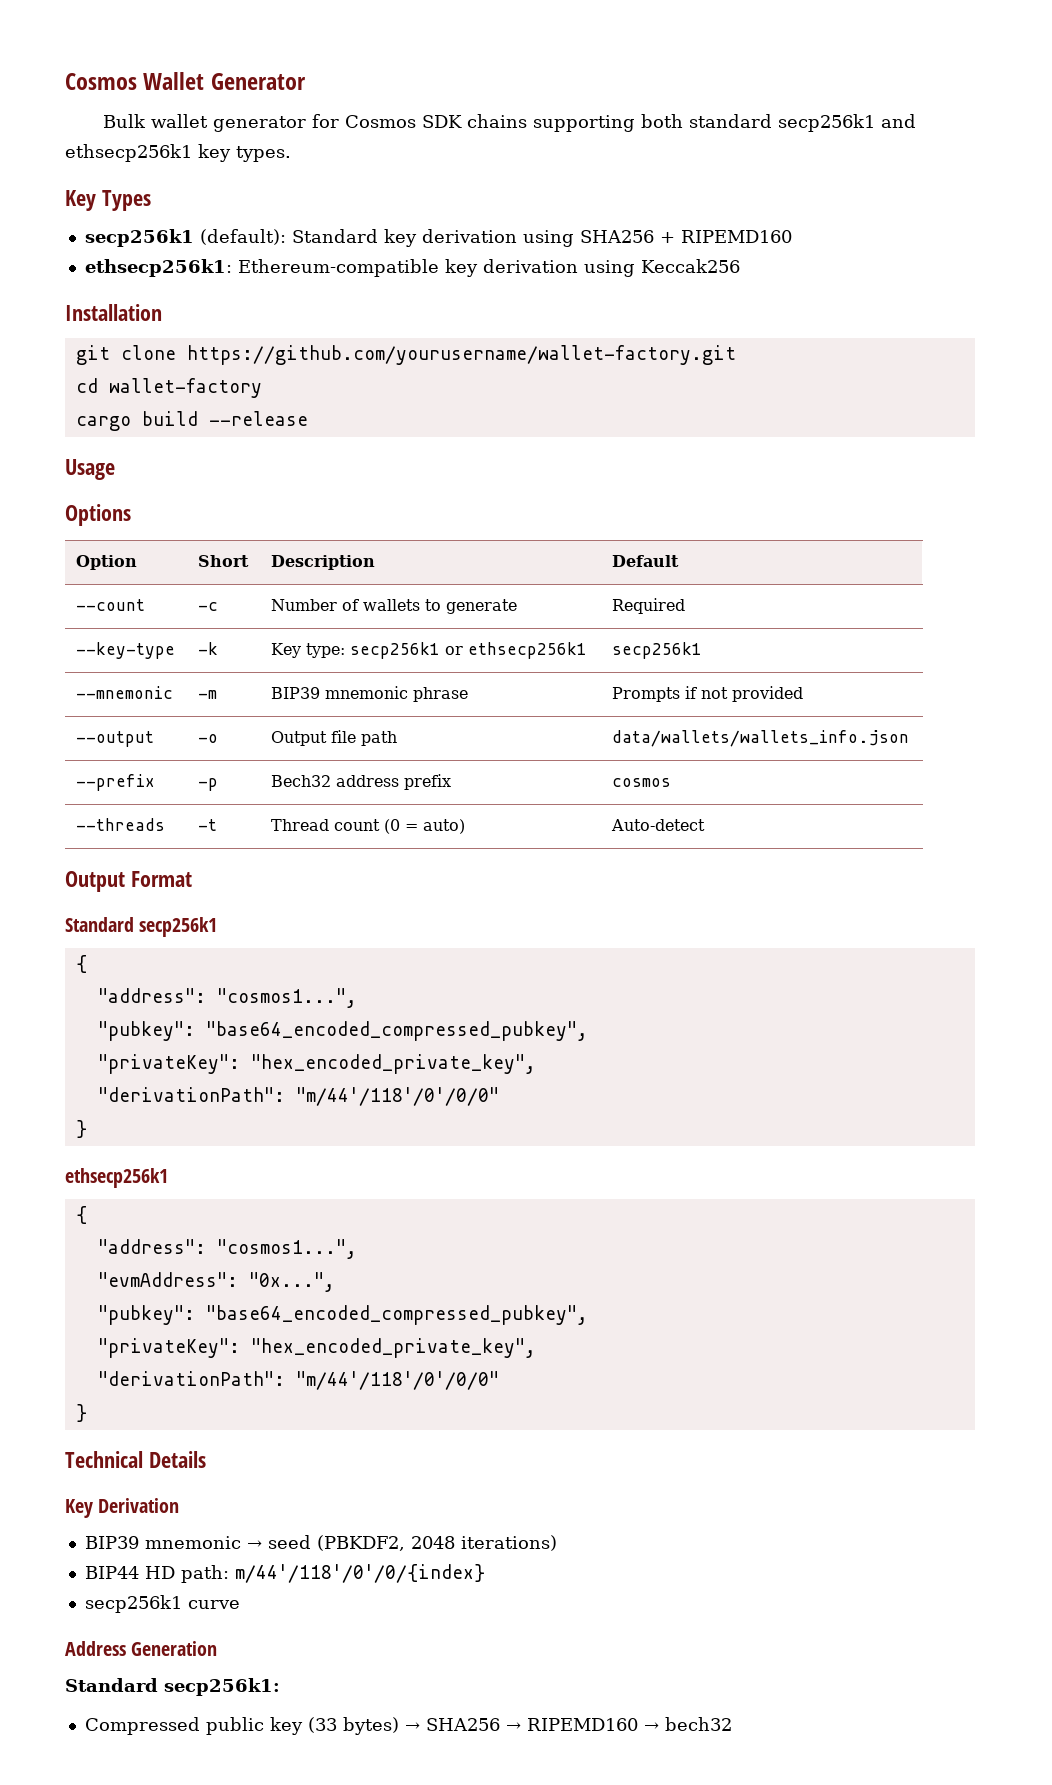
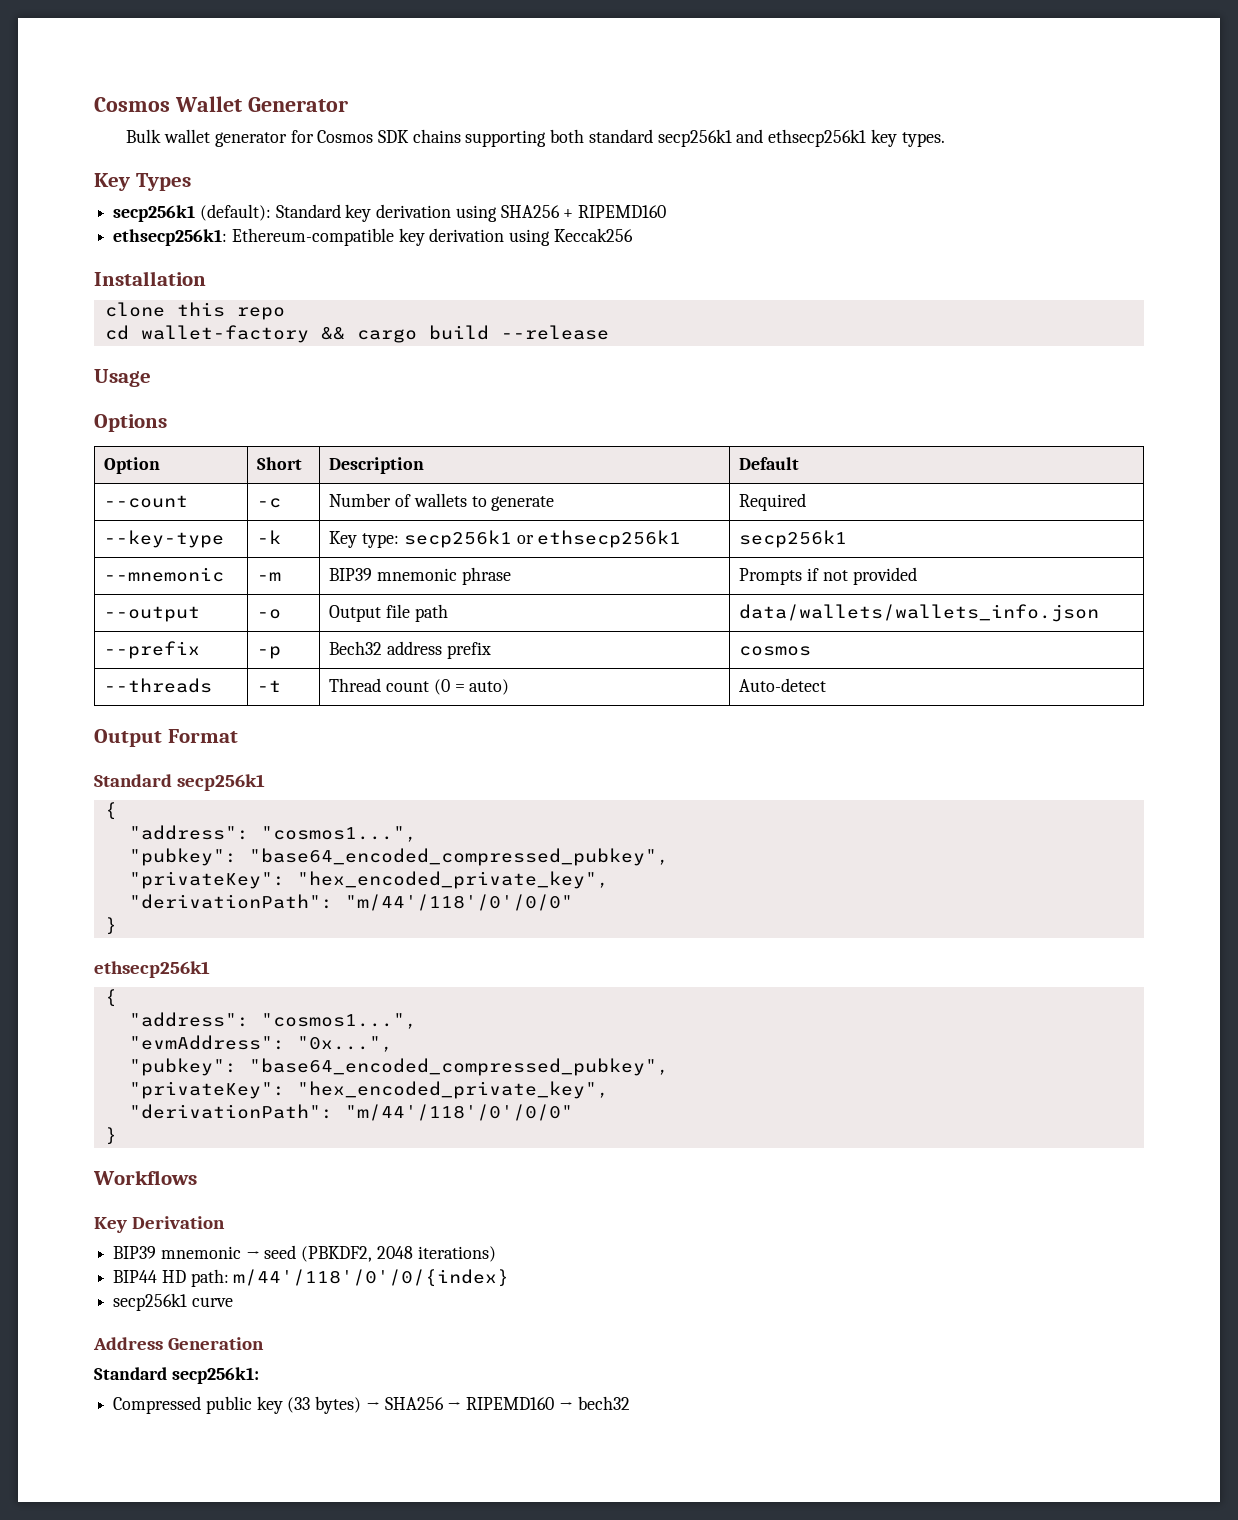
[75,345,736,365] git clone https://github.com/yourusername/wallet-factory.git -> [104,302,285,320] clone this repo
(262, 388) // -> [320,327,345,340] &&
[65,1451,206,1468] Technical Details -> [93,1170,197,1185] Workflows

